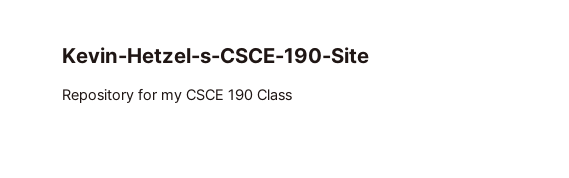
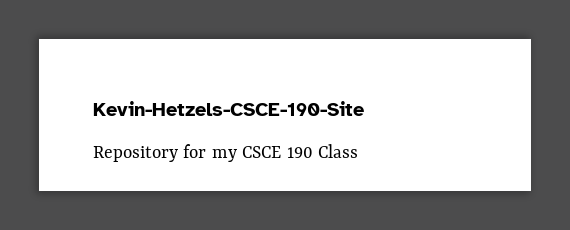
[62,47,369,64] Kevin-Hetzel-s-CSCE-190-Site -> [93,101,364,116] Kevin-Hetzels-CSCE-190-Site

